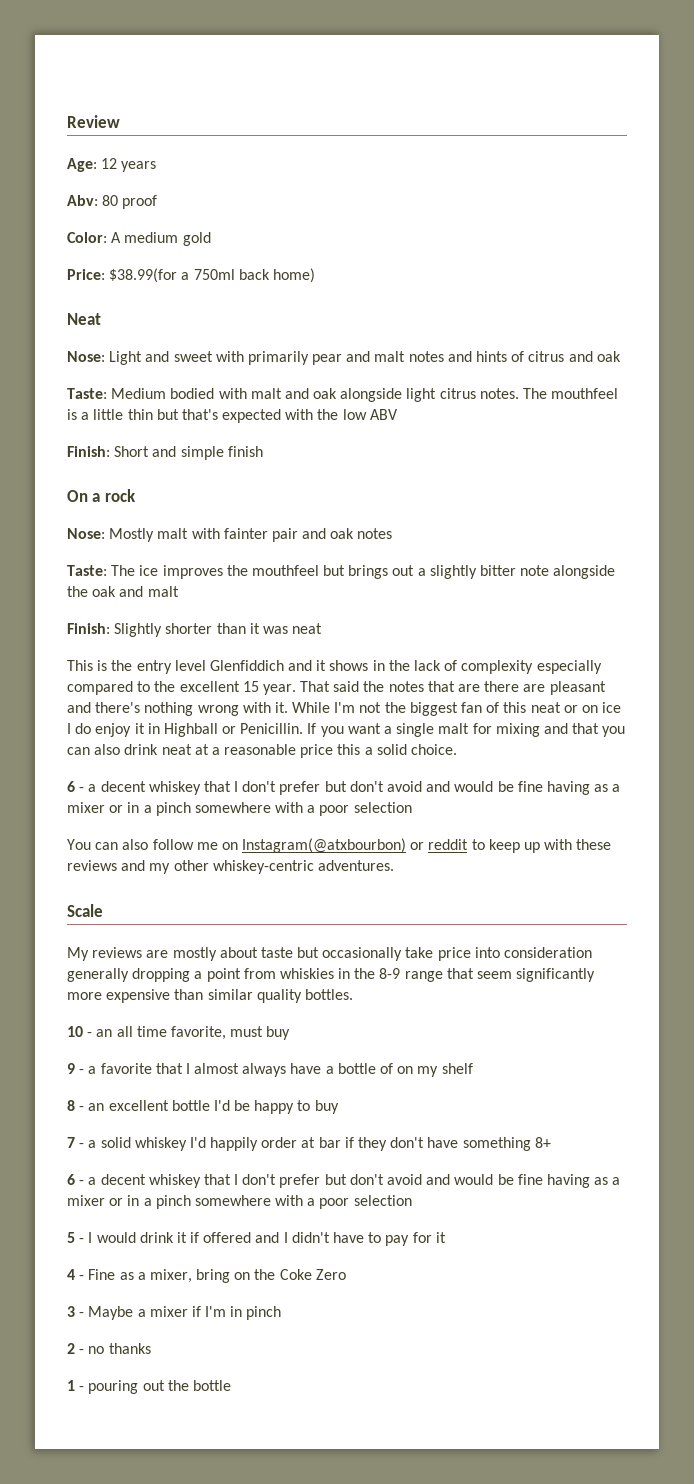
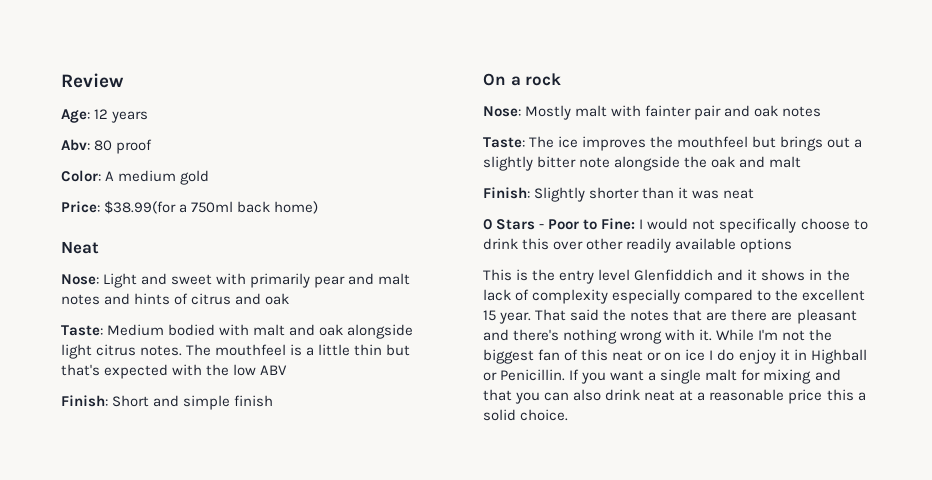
(323, 628) none -> [483,218,868,233] [483,238,793,253] // 0 Stars - Poor to Fine: I would not specifically choose to drink this over other readily available options
[67,781,621,795] [67,802,412,816] [67,838,612,853] [67,860,394,874] [67,904,103,917] [67,947,593,961] [67,968,596,982] [67,989,353,1003] [67,1026,291,1040] [67,1063,473,1077] [67,1100,339,1114] [67,1137,551,1151] [67,1174,621,1188] [67,1195,412,1209] [67,1232,446,1246] [67,1269,346,1283] [67,1306,282,1320] [67,1343,151,1354] [67,1380,231,1394] // 6 - a decent whiskey that I don't prefer but don't avoid and would be fine having as a mixer or in a pinch somewhere with a poor selection // You can also follow me on Instagram(@atxbourbon) or reddit to keep up with these reviews and my other whiskey-centric adventures. // Scale // My reviews are mostly about taste but occasionally take price into consideration generally dropping a point from whiskies in the 8-9 range that seem significantly more expensive than similar quality bottles. // 10 - an all time favorite, must buy // 9 - a favorite that I almost always have a bottle of on my shelf // 8 - an excellent bottle I'd be happy to buy // 7 - a solid whiskey I'd happily order at bar if they don't have something 8+ // 6 - a decent whiskey that I don't prefer but don't avoid and would be fine having as a mixer or in a pinch somewhere with a poor selection // 5 - I would drink it if offered and I didn't have to pay for it // 4 - Fine as a mixer, bring on the Coke Zero // 3 - Maybe a mixer if I'm in pinch // 2 - no thanks // 1 - pouring out the bottle -> (569, 415) none

